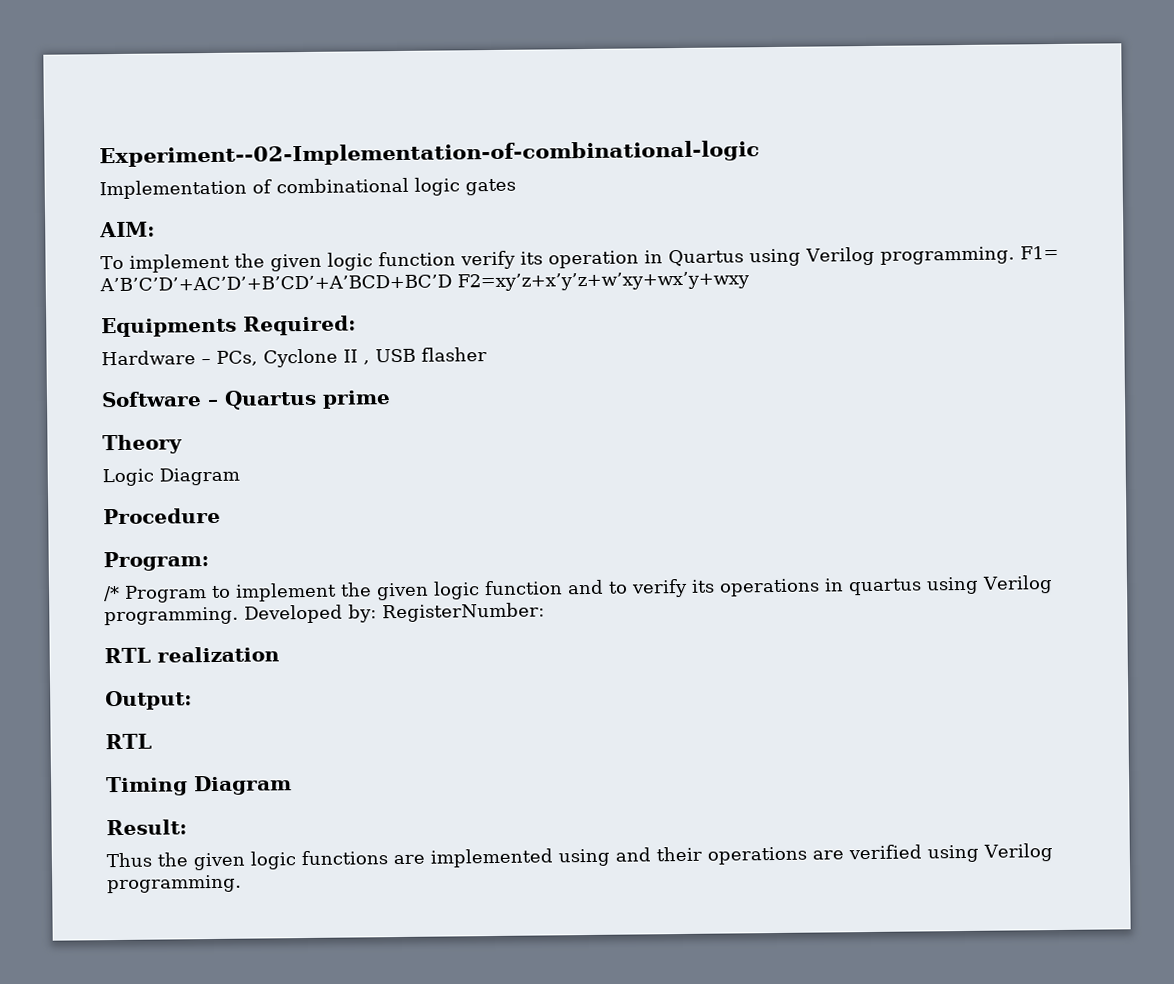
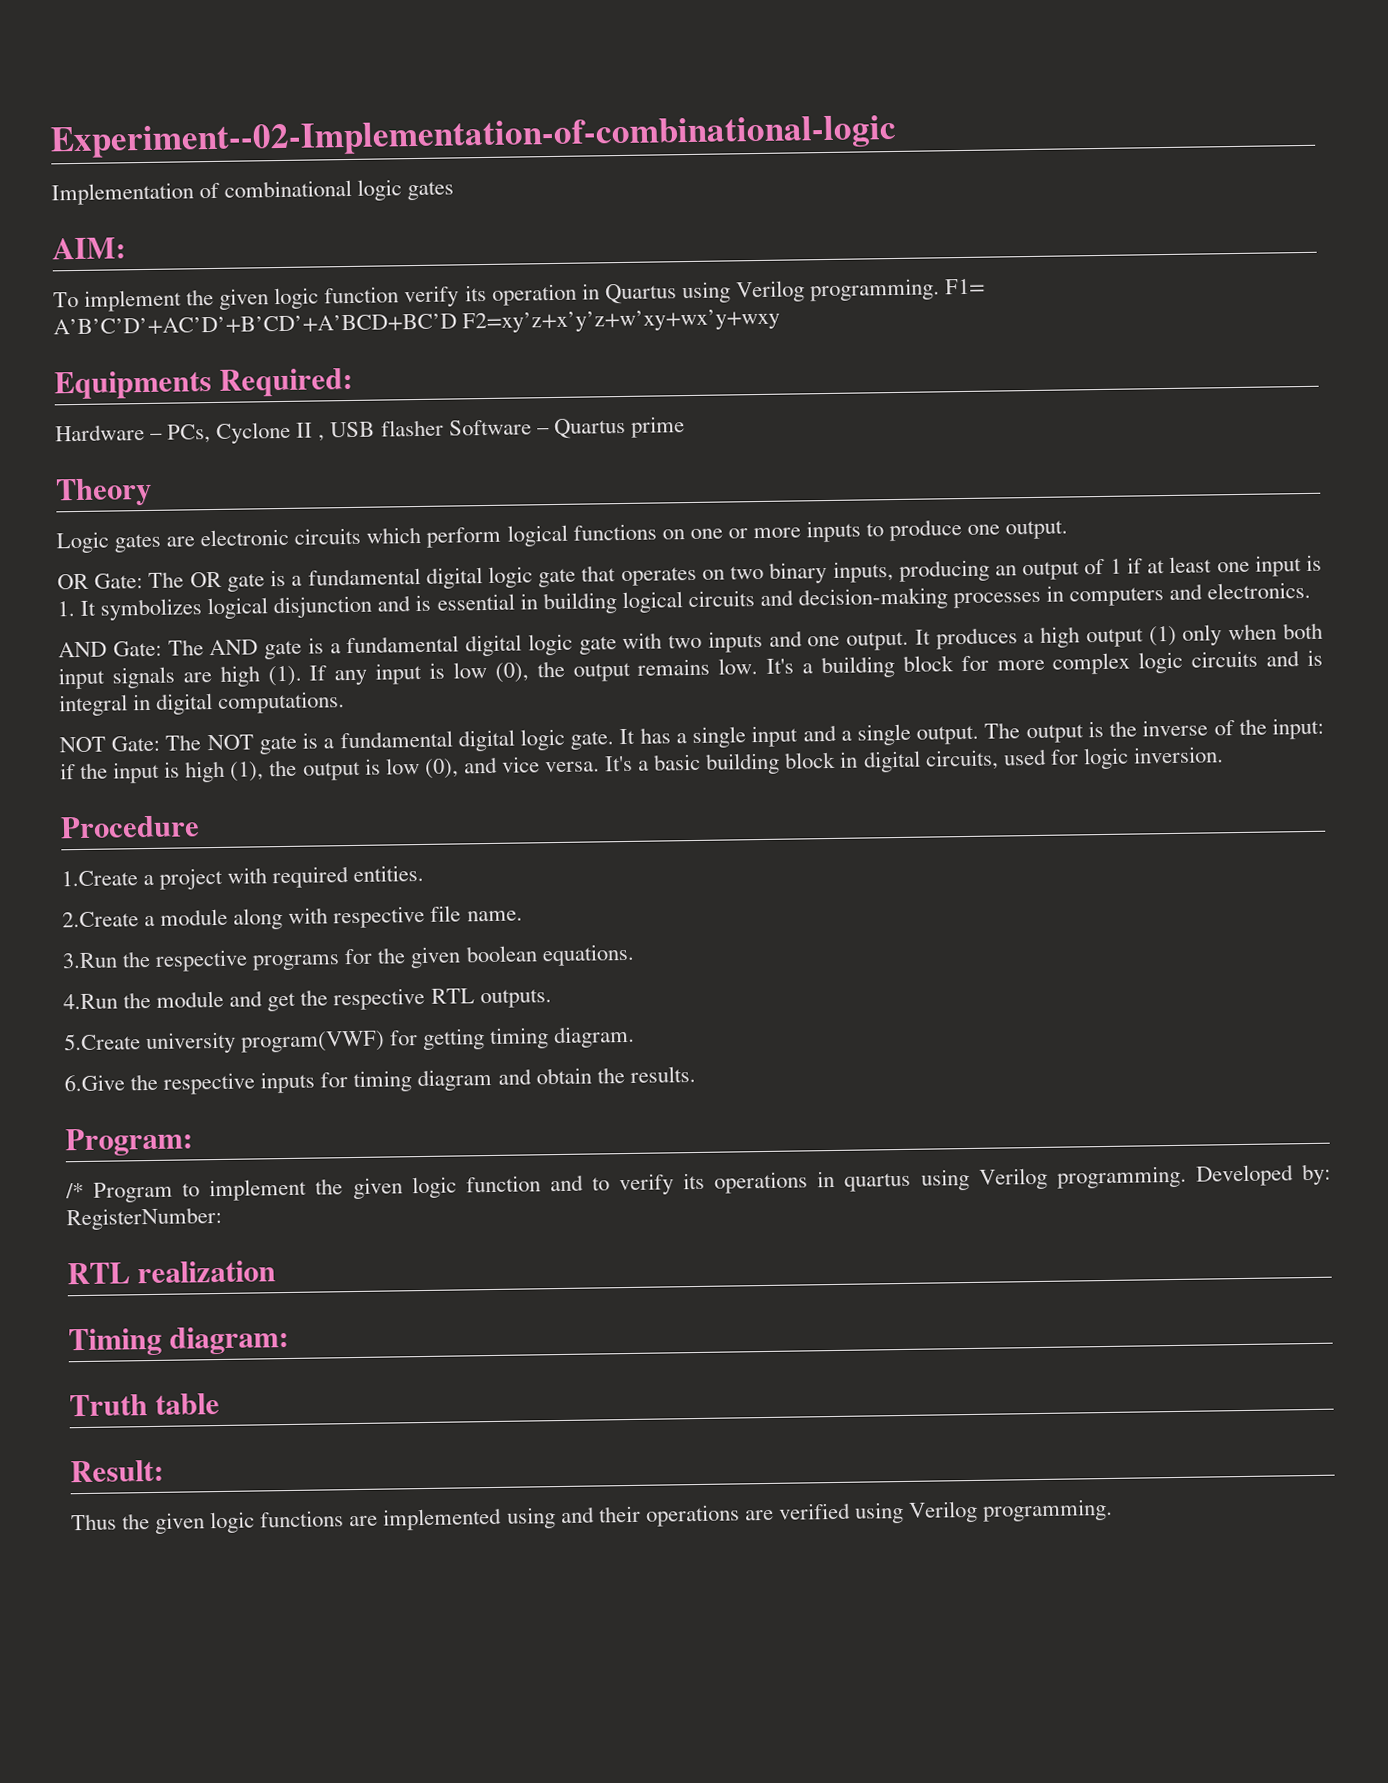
(487, 354) // -> (444, 428) none
[159,467,240,486] [103,507,221,525] Diagram // Procedure -> [114,519,1069,553] [57,554,1322,592] [57,581,1312,621] [58,622,1323,660] [58,649,1324,690] [59,691,346,717] [59,717,1324,755] [60,746,1224,784] [60,815,200,839] [61,864,425,890] [62,905,523,930] [62,943,635,972] [63,987,552,1012] [64,1025,636,1055] [64,1065,696,1095] gates are electronic circuits which perform logical functions on one or more inputs to produce one output. // OR Gate: The OR gate is a fundamental digital logic gate that operates on two binary inputs, producing an output of 1 if at least one input is 1. It symbolizes logical disjunction and is essential in building logical circuits and decision-making processes in computers and electronics. // AND Gate: The AND gate is a fundamental digital logic gate with two inputs and one output. It produces a high output (1) only when both input signals are high (1). If any input is low (0), the output remains low. It's a building block for more complex logic circuits and is integral in digital computations. // NOT Gate: The NOT gate is a fundamental digital logic gate. It has a single input and a single output. The output is the inverse of the input: if the input is high (1), the output is low (0), and vice versa. It's a basic building block in digital circuits, used for logic inversion. // Procedure // 1.Create a project with required entities. // 2.Create a module along with respective file name. // 3.Run the respective programs for the given boolean equations. // 4.Run the module and get the respective RTL outputs. // 5.Create university program(VWF) for getting timing diagram. // 6.Give the respective inputs for timing diagram and obtain the results.
[105,690,192,711] [105,733,152,750] [106,775,292,797] Output: // RTL // Timing Diagram -> [68,1325,290,1357] [69,1392,221,1417] Timing diagram: // Truth table

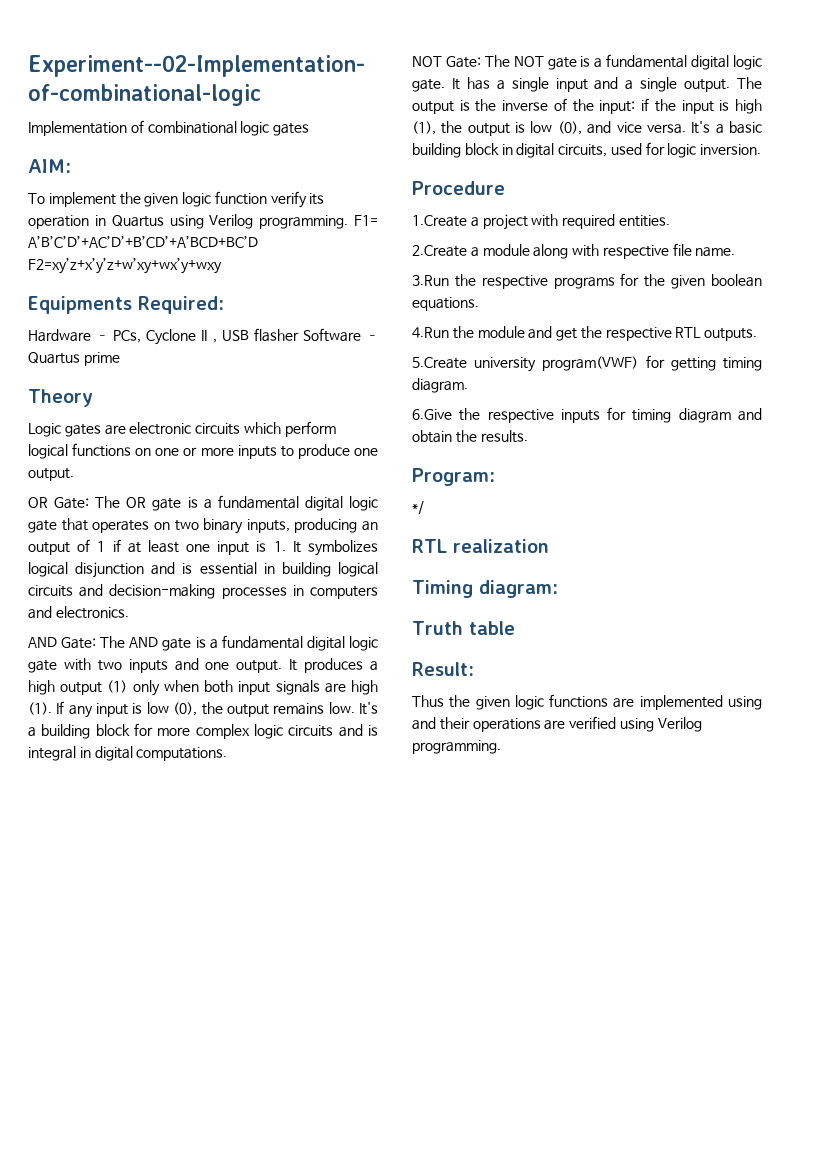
[65,1163,1332,1203] [66,1206,222,1231] /* Program to implement the given logic function and to verify its operations in quartus using Verilog programming. Developed by: RegisterNumber: -> [412,501,424,515] */

